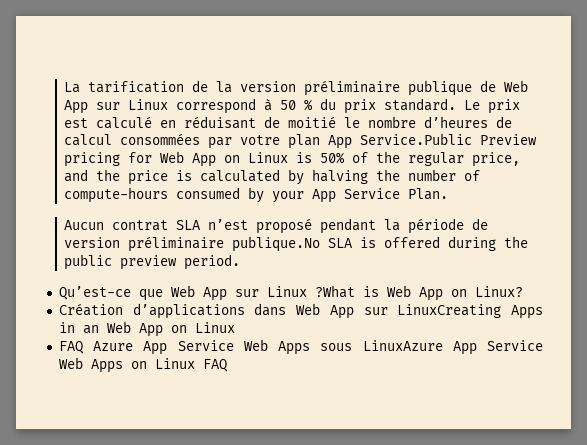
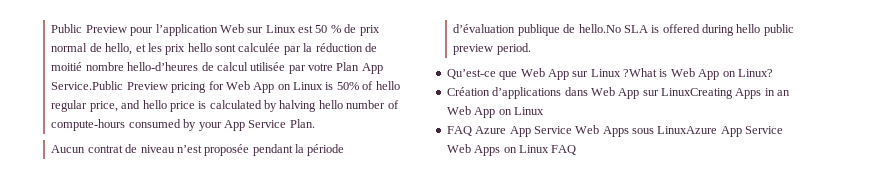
[64,80,529,96] [64,98,521,114] [64,116,489,129] La tarification de la version préliminaire publique de Web App sur Linux correspond à 50 % du prix standard. Le prix est calculé en réduisant de moitié le nombre d’heures -> [51,24,380,36] [51,43,377,55] [51,62,199,71] Public Preview pour l’application Web sur Linux est 50 % de prix normal de hello, et les prix hello sont calculée par la réduction de moitié nombre hello-d’heures
[120,133,201,145] consommées -> [250,62,286,71] utilisée
[288,134,321,149] plan -> [336,62,360,71] Plan
[376,151,401,163] the -> [375,81,400,90] hello
[96,169,121,181] the -> [142,100,167,109] hello
[376,169,401,181] the -> [318,100,343,109] hello
[176,218,489,234] [64,236,321,252] SLA n’est proposé pendant la période de version préliminaire publique.No -> [125,144,345,156] [453,24,621,36] de niveau n’est proposée pendant la période d’évaluation publique de hello.No
[504,236,529,248] the -> [736,24,761,33] hello

